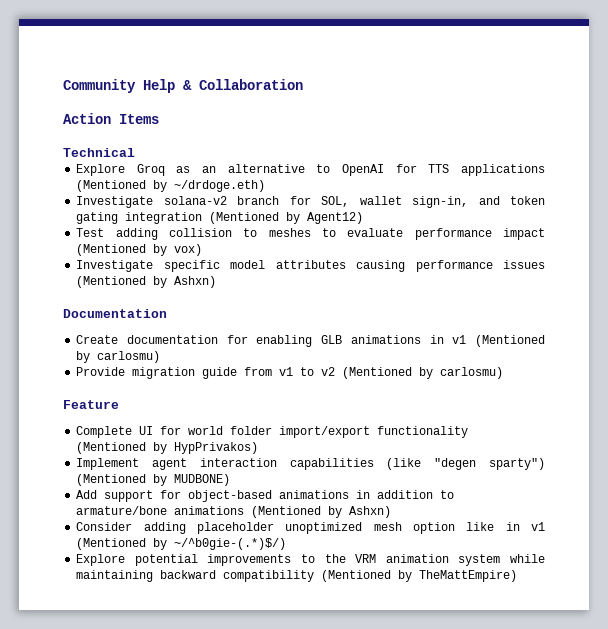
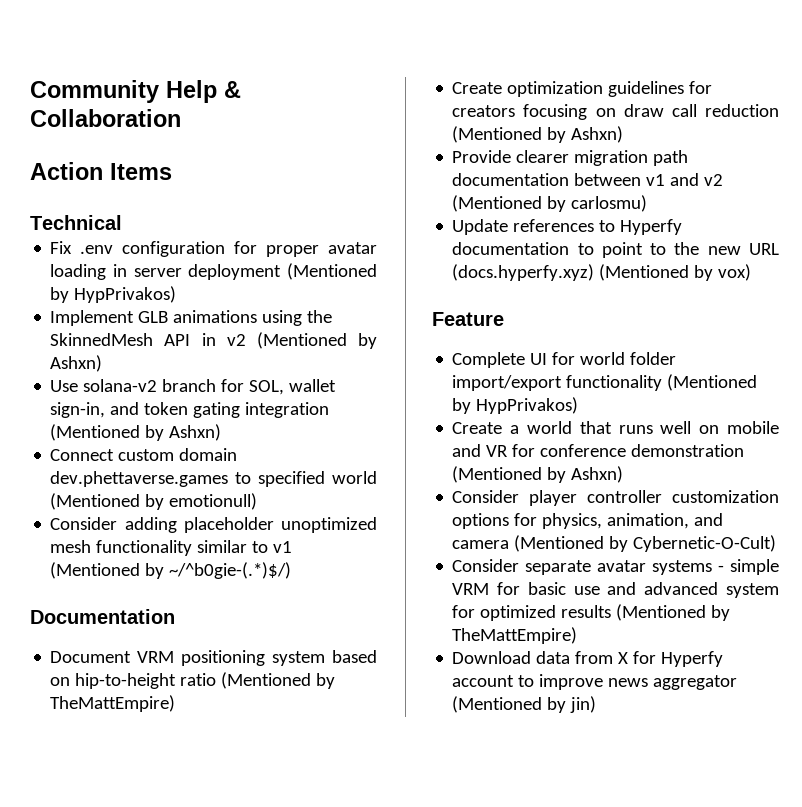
[76,164,545,176] [76,180,266,192] [76,196,154,208] Explore Groq as an alternative to OpenAI for TTS applications (Mentioned by ~/drdoge.eth) // Investigate -> [50,241,377,257] [50,263,377,280] [50,286,177,303] [50,310,333,326] [50,332,377,349] [50,355,103,372] [50,380,79,392] Fix .env configuration for proper avatar loading in server deployment (Mentioned by HypPrivakos) // Implement GLB animations using the SkinnedMesh API in v2 (Mentioned by Ashxn) // Use
[307,212,364,224] [76,228,545,240] [76,244,203,256] [76,260,546,272] [76,276,217,288] [63,309,167,318] [76,335,546,347] [76,351,161,363] [76,367,504,379] Agent12) // Test adding collision to meshes to evaluate performance impact (Mentioned by vox) // Investigate specific model attributes causing performance issues (Mentioned by Ashxn) // Documentation // Create documentation for enabling GLB animations in v1 (Mentioned by carlosmu) // Provide migration guide from v1 to v2 (Mentioned by carlosmu) -> [169,424,222,441] [50,448,238,461] [50,471,377,487] [50,493,258,510] [50,517,377,533] [50,540,293,556] [50,562,292,579] [30,609,175,624] [50,650,377,666] [50,672,336,689] [50,695,176,712] [452,81,713,97] [452,104,779,120] [452,126,624,143] [452,150,689,166] [452,173,724,186] [452,195,648,212] [452,219,683,235] [452,242,779,258] [452,264,752,281] Ashxn) // Connect custom domain dev.phettaverse.games to specified world (Mentioned by emotionull) // Consider adding placeholder unoptimized mesh functionality similar to v1 (Mentioned by ~/^b0gie-(.*)$/) // Documentation // Document VRM positioning system based on hip-to-height ratio (Mentioned by TheMattEmpire) // Create optimization guidelines for creators focusing on draw call reduction (Mentioned by Ashxn) // Provide clearer migration path documentation between v1 and v2 (Mentioned by carlosmu) // Update references to Hyperfy documentation to point to the new URL (docs.hyperfy.xyz) (Mentioned by vox)
[76,458,545,470] [76,474,231,486] [76,490,455,502] [76,506,392,518] [76,522,546,534] [76,538,287,550] [76,554,546,566] [76,570,518,582] Implement agent interaction capabilities (like "degen sparty") (Mentioned by MUDBONE) // Add support for object-based animations in addition to armature/bone animations (Mentioned by Ashxn) // Consider adding placeholder unoptimized mesh option like in v1 (Mentioned by ~/^b0gie-(.*)$/) // Explore potential improvements to the VRM animation system while maintaining backward compatibility (Mentioned by TheMattEmpire) -> [452,421,779,434] [452,444,745,457] [452,466,624,483] [452,490,779,506] [452,513,724,529] [452,535,777,552] [452,559,779,575] [452,582,779,598] [452,604,731,621] [452,627,578,644] [452,651,724,667] [452,674,738,690] [452,696,597,713] Create a world that runs well on mobile and VR for conference demonstration (Mentioned by Ashxn) // Consider player controller customization options for physics, animation, and camera (Mentioned by Cybernetic-O-Cult) // Consider separate avatar systems - simple VRM for basic use and advanced system for optimized results (Mentioned by TheMattEmpire) // Download data from X for Hyperfy account to improve news aggregator (Mentioned by jin)

